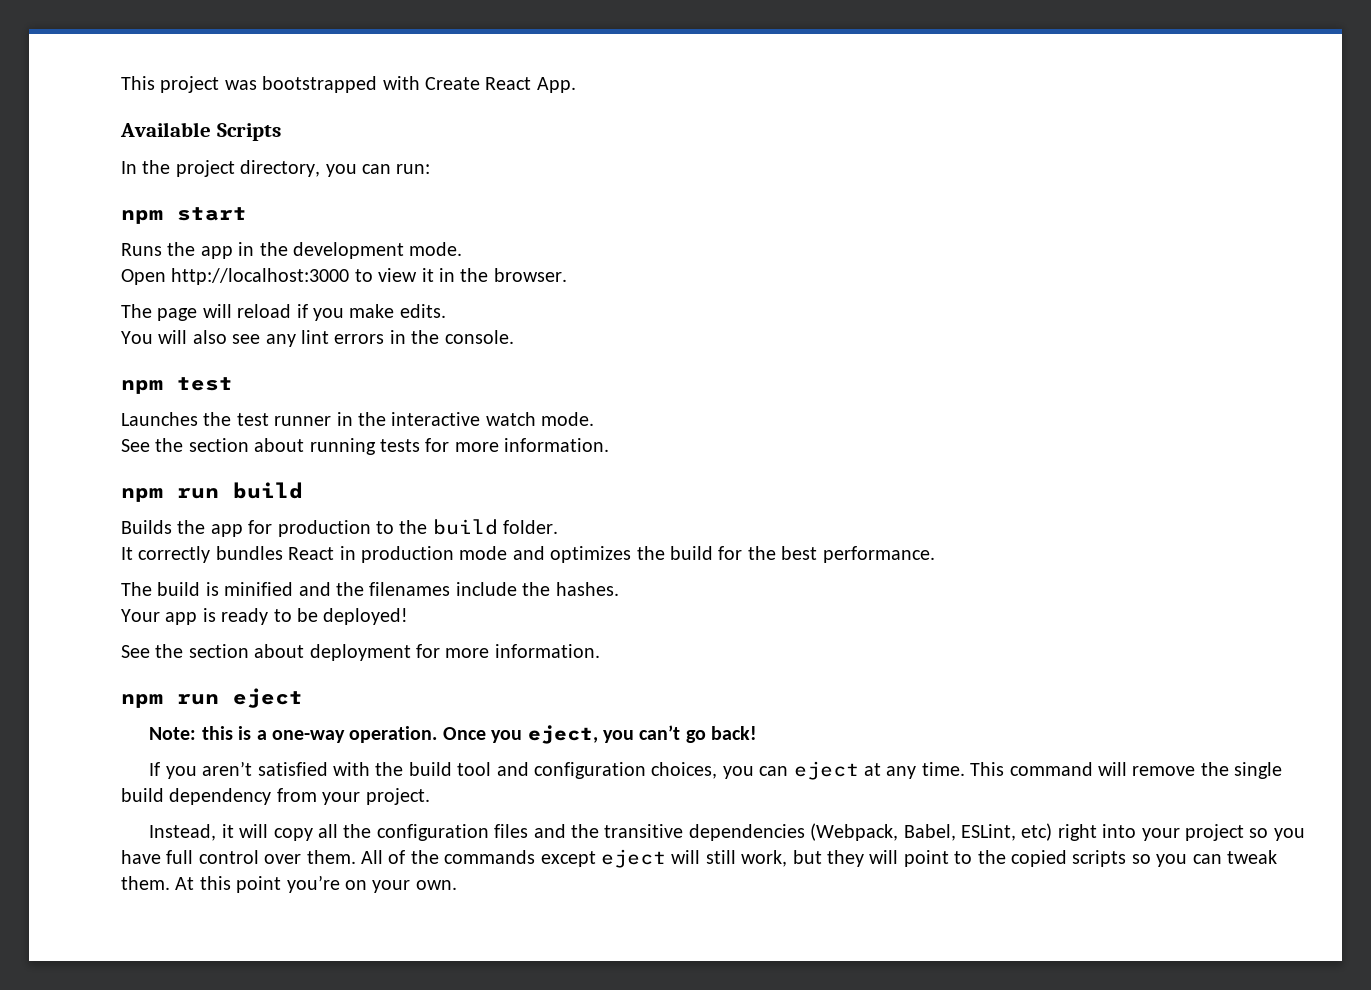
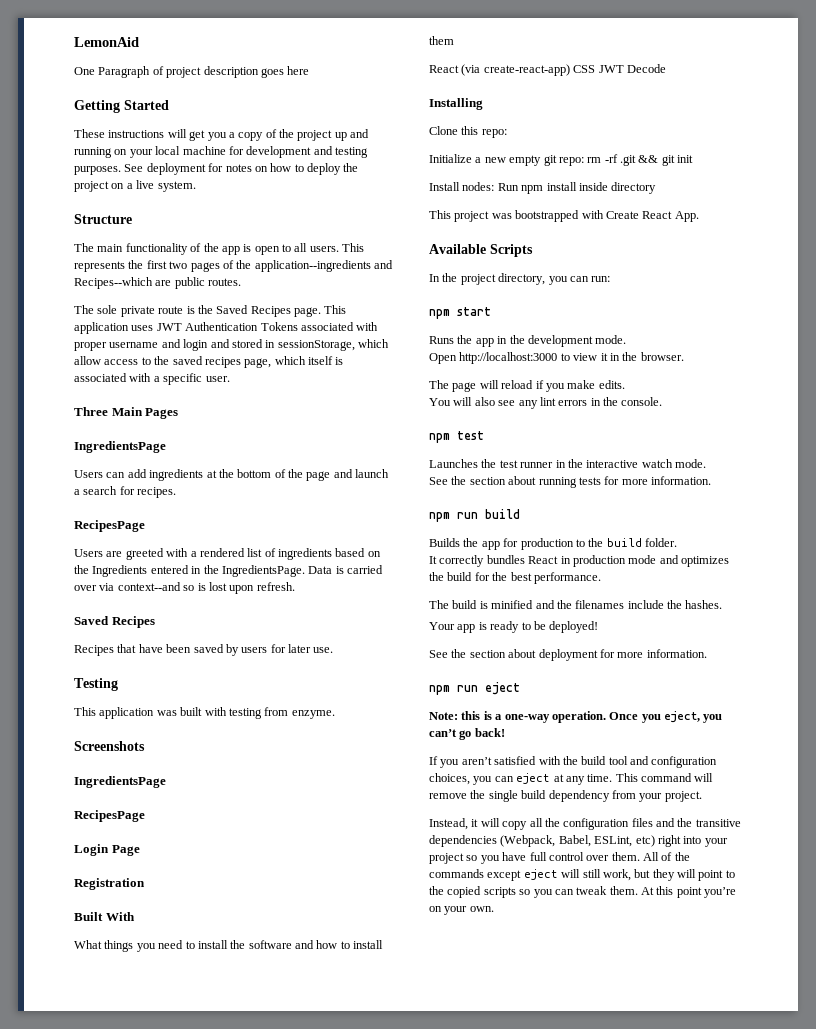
(121, 83) none -> [74,37,139,47] [74,66,310,78] [74,100,169,113] [74,129,370,141] [74,146,368,158] [74,163,359,175] [74,180,196,192] [74,214,132,224] [74,243,365,255] [74,260,393,272] [74,277,242,289] [74,305,347,317] [74,322,379,334] [74,339,389,351] [74,356,344,368] [74,373,230,385] [74,407,179,419] [74,441,166,453] [74,469,390,481] [74,486,177,498] [74,520,145,532] [74,548,381,560] [74,565,383,577] [74,582,295,594] [74,616,155,628] [74,644,334,656] [74,678,118,691] [74,707,335,719] [74,741,145,751] [74,776,166,788] [74,810,145,822] [74,844,140,856] [74,878,145,890] [74,912,135,921] [74,940,384,952] [429,36,454,45] [429,64,666,76] [429,98,483,110] [429,126,507,138] [429,154,694,166] [429,182,657,194] LemonAid // One Paragraph of project description goes here // Getting Started // These instructions will get you a copy of the project up and running on your local machine for development and testing purposes. See deployment for notes on how to deploy the project on a live system. // Structure // The main functionality of the app is open to all users. This represents the first two pages of the application--ingredients and Recipes--which are public routes. // The sole private route is the Saved Recipes page. This application uses JWT Authentication Tokens associated with proper username and login and stored in sessionStorage, which allow access to the saved recipes page, which itself is associated with a specific user. // Three Main Pages // IngredientsPage // Users can add ingredients at the bottom of the page and launch a search for recipes. // RecipesPage // Users are greeted with a rendered list of ingredients based on the Ingredients entered in the IngredientsPage. Data is carried over via context--and so is lost upon refresh. // Saved Recipes // Recipes that have been saved by users for later use. // Testing // This application was built with testing from enzyme. // Screenshots // IngredientsPage // RecipesPage // Login Page // Registration // Built With // What things you need to install the software and how to install them // React (via create-react-app) CSS JWT Decode // Installing // Clone this repo: // Initialize a new empty git repo: rm -rf .git && git init // Install nodes: Run npm install inside directory //

